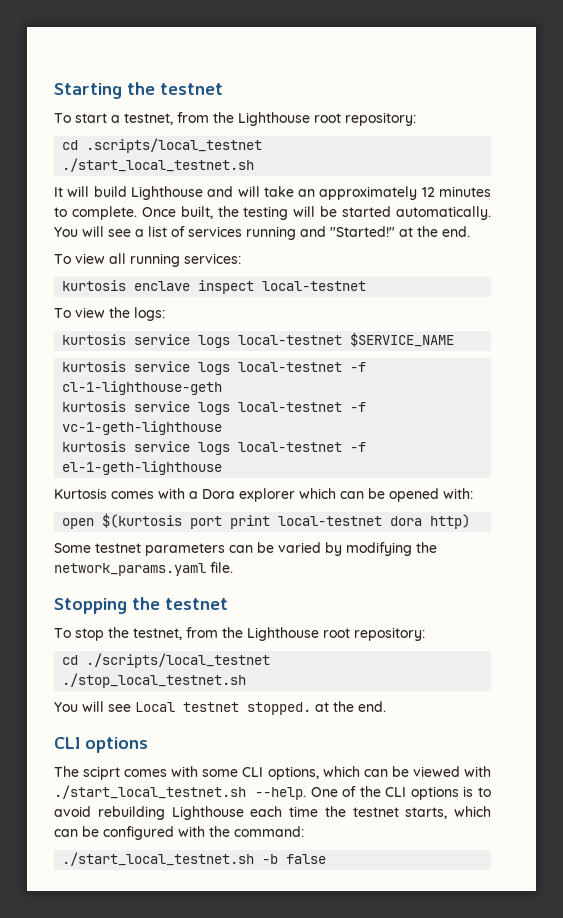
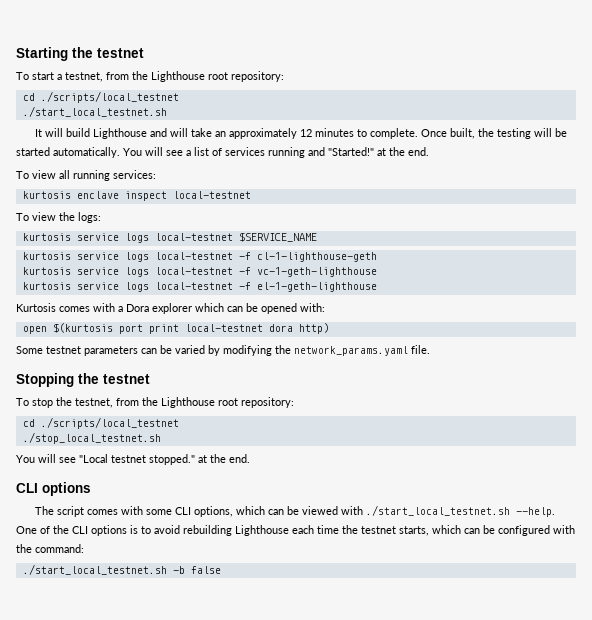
[86,138,263,153] .scripts/local_testnet -> [40,91,179,103] ./scripts/local_testnet
[135,702,311,715] Local testnet stopped. -> [79,454,195,465] "Local testnet stopped."
[83,766,121,780] sciprt -> [56,506,84,517] script

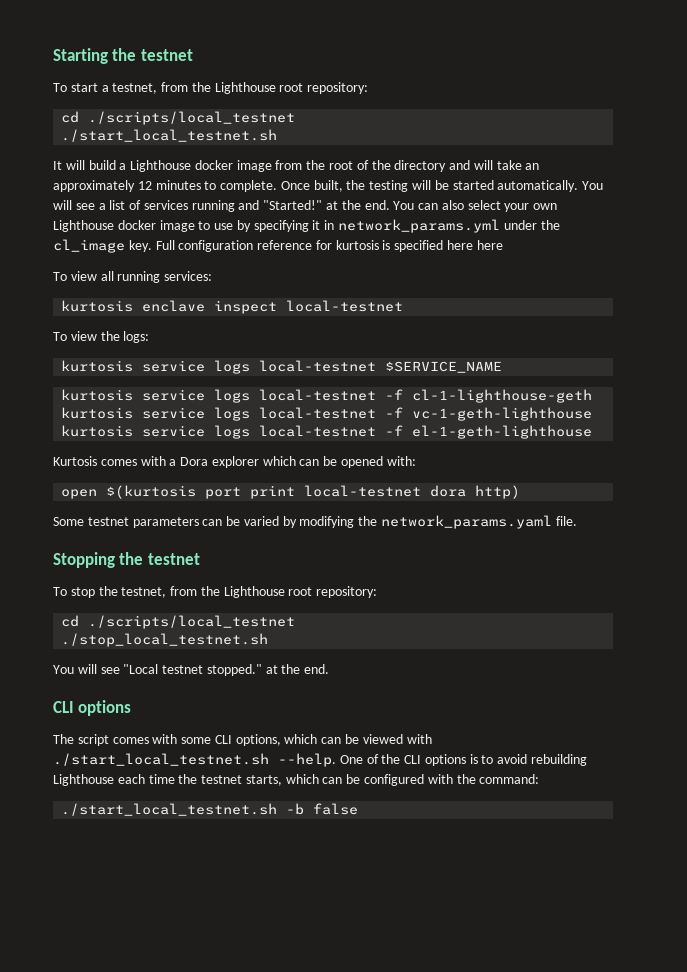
[92,128,147,139] Lighthouse -> [119,160,447,172] a Lighthouse docker image from the root of the directory
(429, 151) none -> [393,200,558,212] [53,219,560,233] [53,239,503,253] You can also select your own Lighthouse docker image to use by specifying it in network_params.yml under the cl_image key. Full configuration reference for kurtosis is specified here here

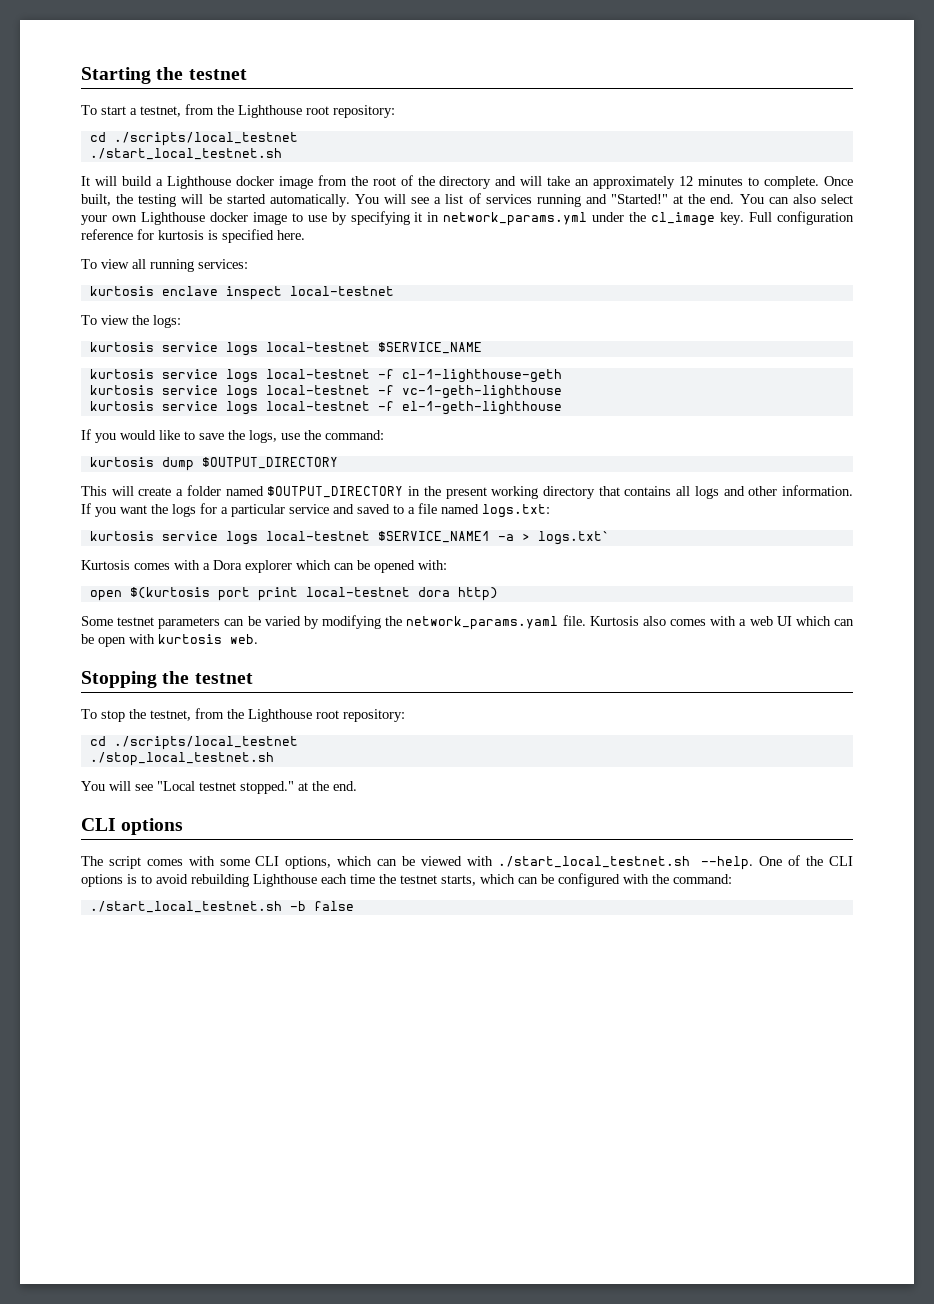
[447,240,503,250] here here -> [277,230,305,240] here.
(593, 432) none -> [81,429,384,443] [89,457,338,471] [81,485,853,499] [81,503,550,518] [89,531,610,545] // If you would like to save the logs, use the command: // kurtosis dump $OUTPUT_DIRECTORY // This will create a folder named $OUTPUT_DIRECTORY in the present working directory that contains all logs and other information. If you want the logs for a particular service and saved to a file named logs.txt: // kurtosis service logs local-testnet $SERVICE_NAME1 -a > logs.txt`
(577, 521) none -> [589,616,854,626] [81,634,258,647] Kurtosis also comes with a web UI which can be open with kurtosis web.

